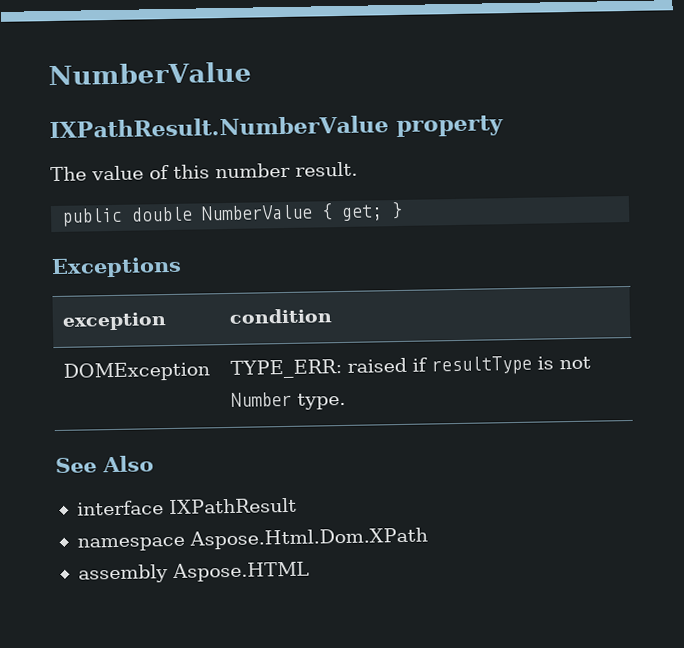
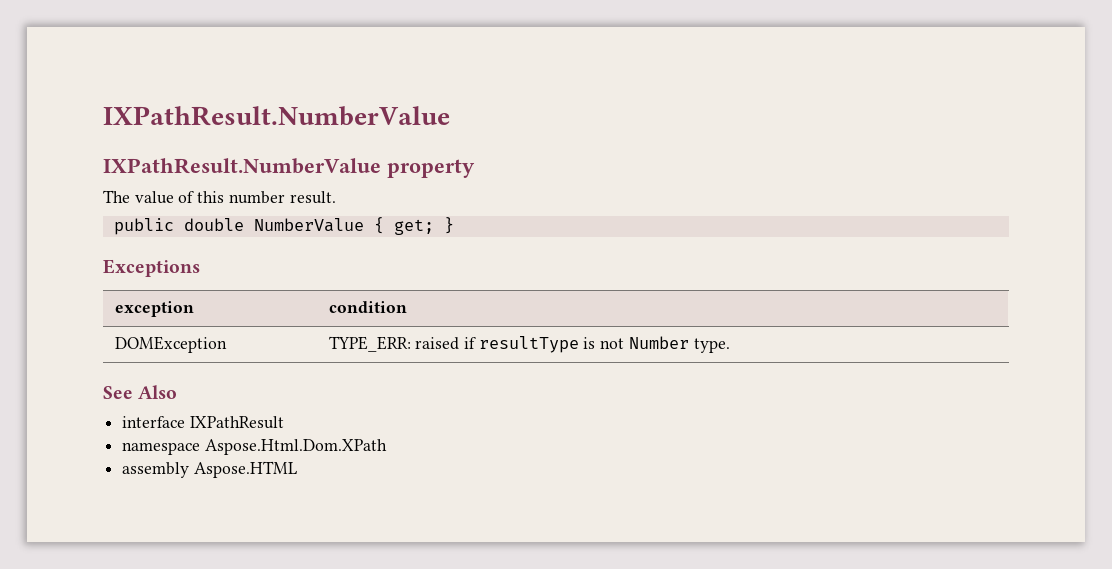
[48,61,252,86] NumberValue -> [103,106,450,126] IXPathResult.NumberValue

